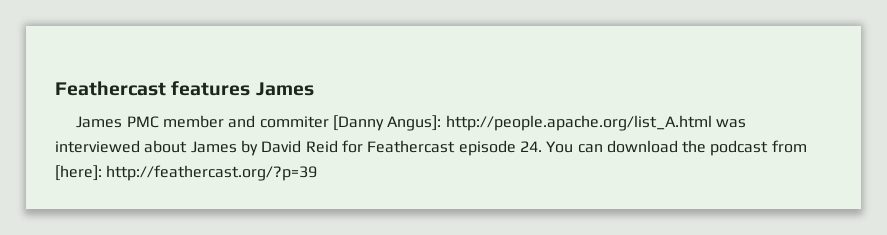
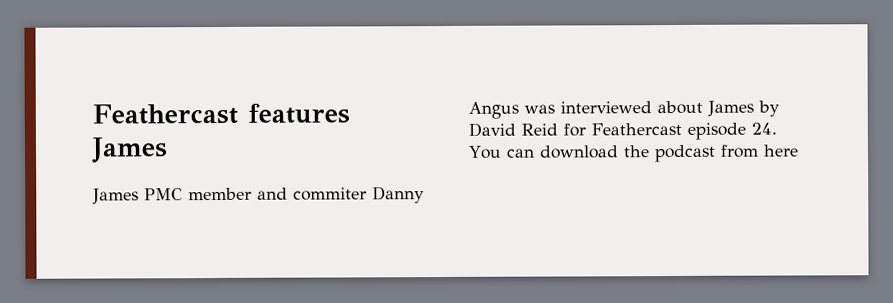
[333,115,712,131] [Danny Angus]: http://people.apache.org/list_A.html -> [372,186,425,204] [468,101,519,119] Danny Angus
[55,165,318,181] [here]: http://feathercast.org/?p=39 -> [762,144,799,157] here

